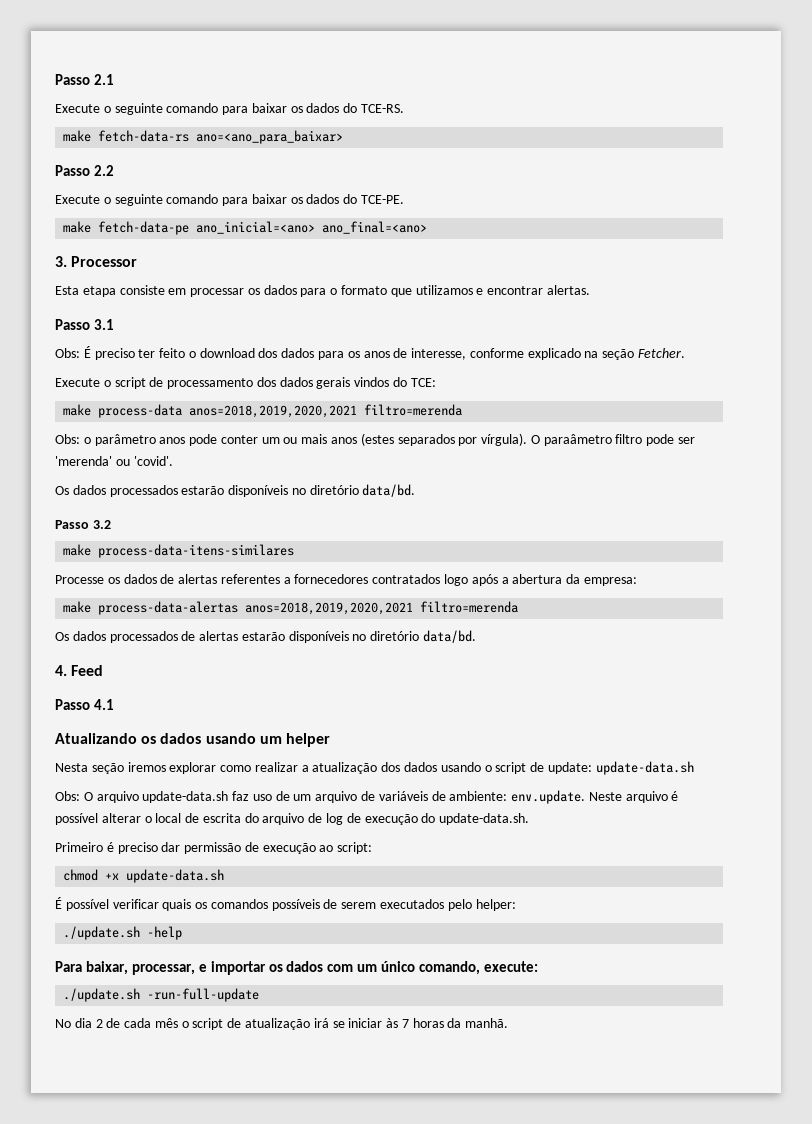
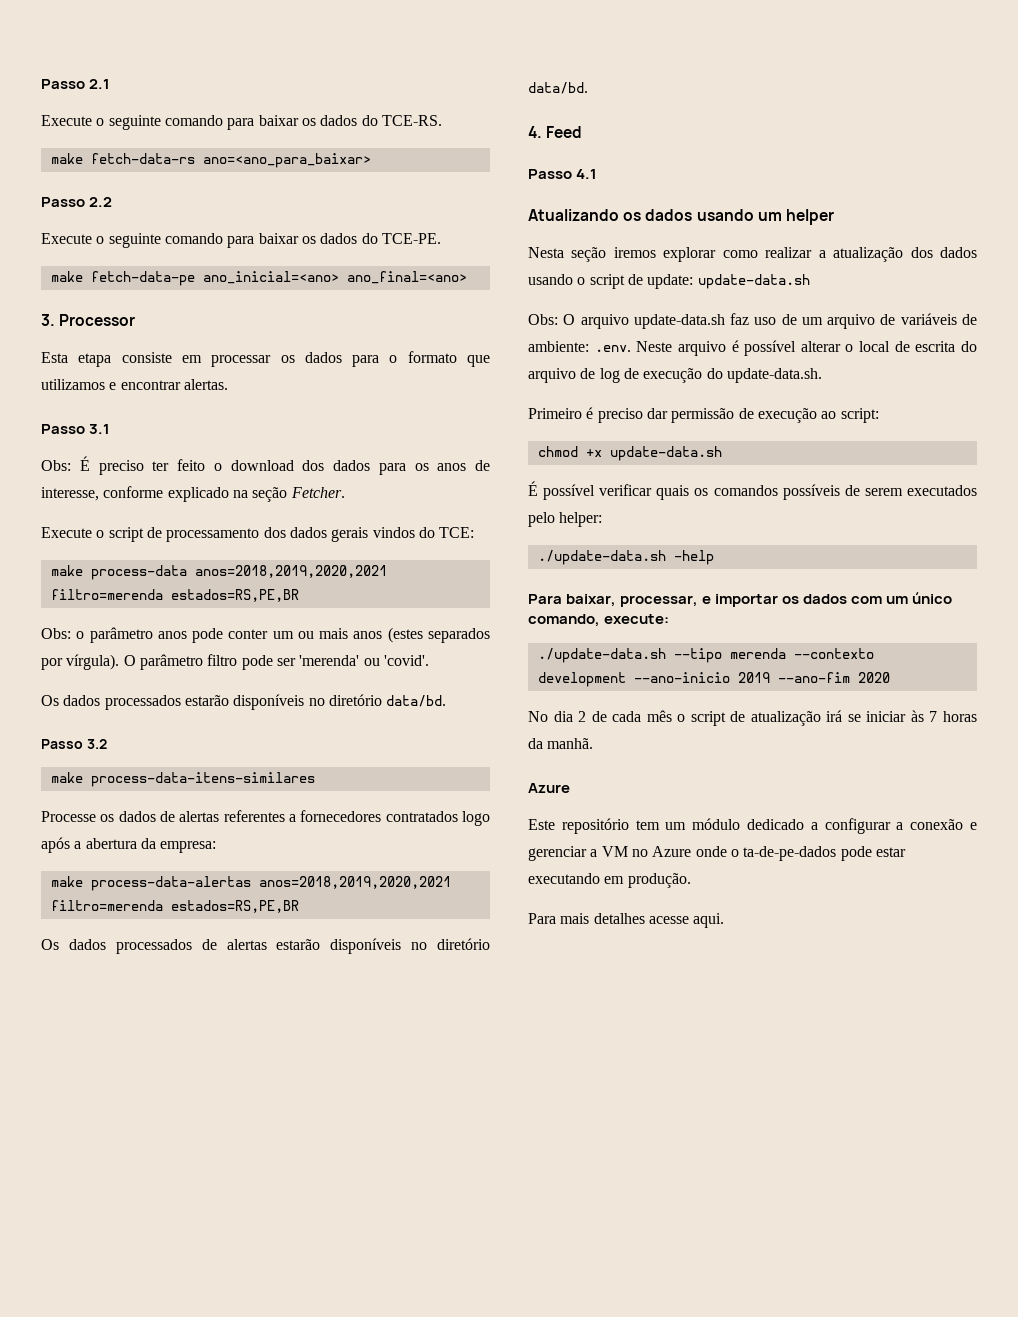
(463, 410) none -> [170,589,299,602] estados=RS,PE,BR
[543,434,612,446] paraâmetro -> [139,654,203,670] parâmetro
(519, 607) none -> [170,900,299,913] estados=RS,PE,BR
[511,790,586,804] env.update. -> [594,345,631,352] .env.
[63,926,141,940] ./update.sh -> [537,550,666,565] ./update-data.sh
[63,988,260,1002] ./update.sh -run-full-update -> [537,648,874,663] [537,672,890,687] ./update-data.sh --tipo merenda --contexto development --ano-inicio 2019 --ano-fim 2020
(509, 1023) none -> [528,783,570,793] [528,818,978,834] [528,846,906,861] [528,873,691,888] [528,913,725,928] // Azure // Este repositório tem um módulo dedicado a configurar a conexão e gerenciar a VM no Azure onde o ta-de-pe-dados pode estar executando em produção. // Para mais detalhes acesse aqui.

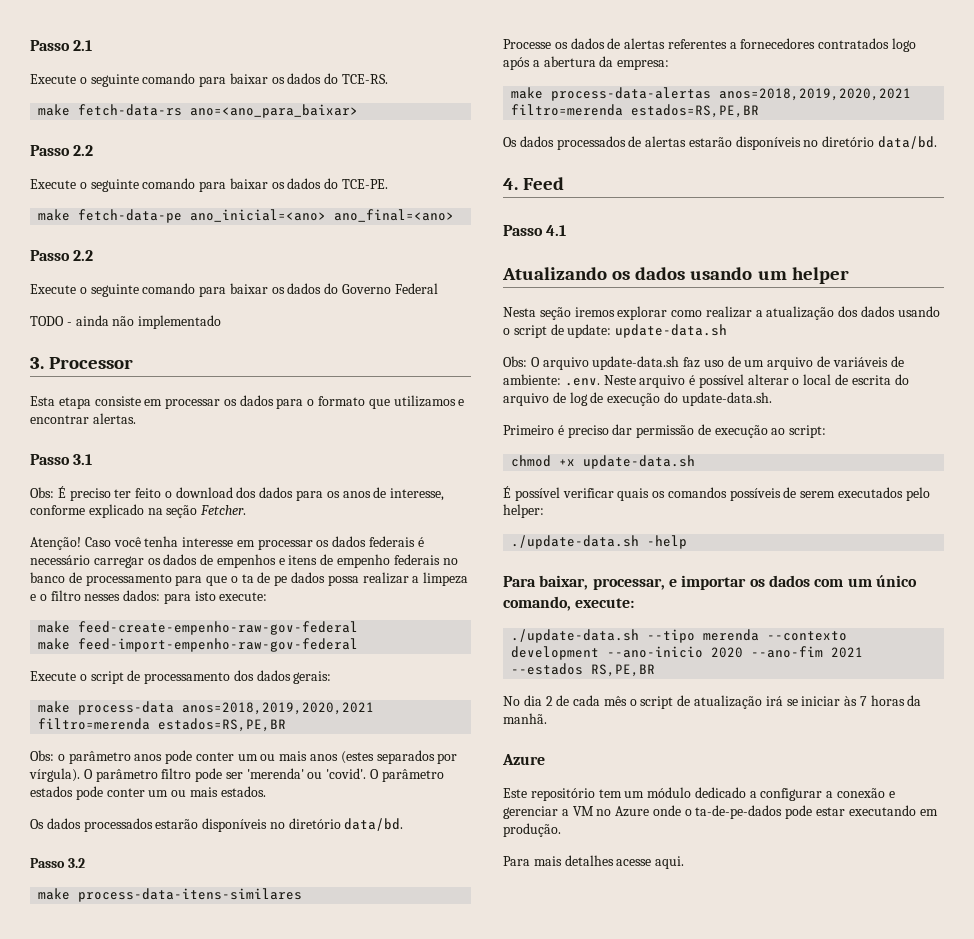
(467, 277) none -> [30,250,94,261] [30,283,438,297] [30,315,222,329] // Passo 2.2 // Execute o seguinte comando para baixar os dados do Governo Federal // TODO - ainda não implementado
(345, 492) none -> [30,536,424,550] [30,554,458,568] [30,572,469,586] [30,590,268,604] [38,621,359,635] [38,638,359,652] // Atenção! Caso você tenha interesse em processar os dados federais é necessário carregar os dados de empenhos e itens de empenho federais no banco de processamento para que o ta de pe dados possa realizar a limpeza e o filtro nesses dados: para isto execute: // make feed-create-empenho-raw-gov-federal // make feed-import-empenho-raw-gov-federal
[331,527,475,542] gerais vindos do TCE: -> [293,671,332,684] gerais:
(429, 660) none -> [370,769,444,782] [30,786,266,800] O parâmetro estados pode conter um ou mais estados.
[737,672,890,683] 2019 --ano-fim 2020 -> [711,646,864,658] [511,663,656,677] 2020 --ano-fim 2021 --estados RS,PE,BR

